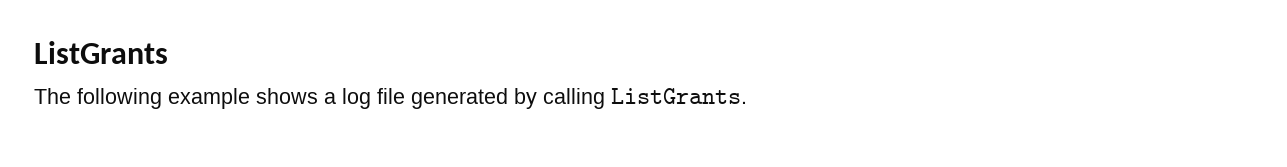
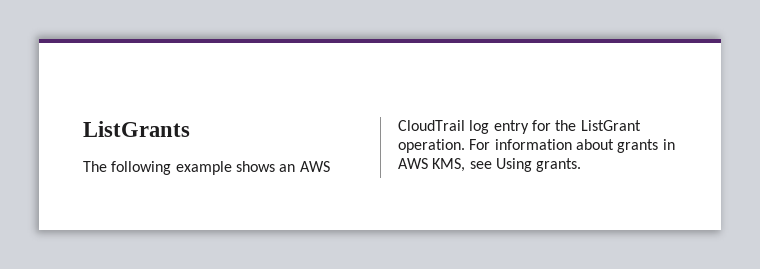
[324,88,747,109] a log file generated by calling ListGrants. -> [279,161,330,172] [398,120,641,134] [398,139,675,153] [398,158,582,172] an AWS CloudTrail log entry for the ListGrant operation. For information about grants in AWS KMS, see Using grants.

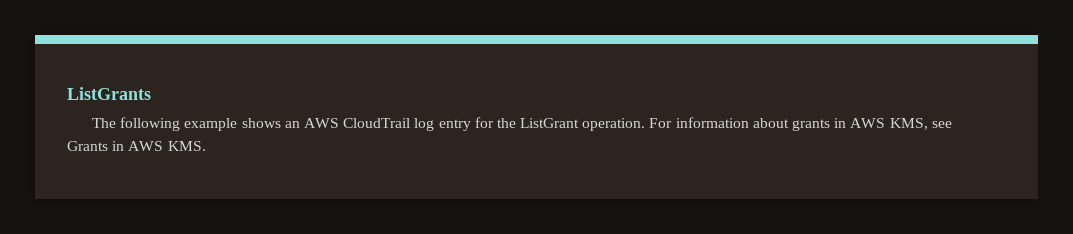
[495,158,582,172] Using grants. -> [67,141,206,151] Grants in AWS KMS.

